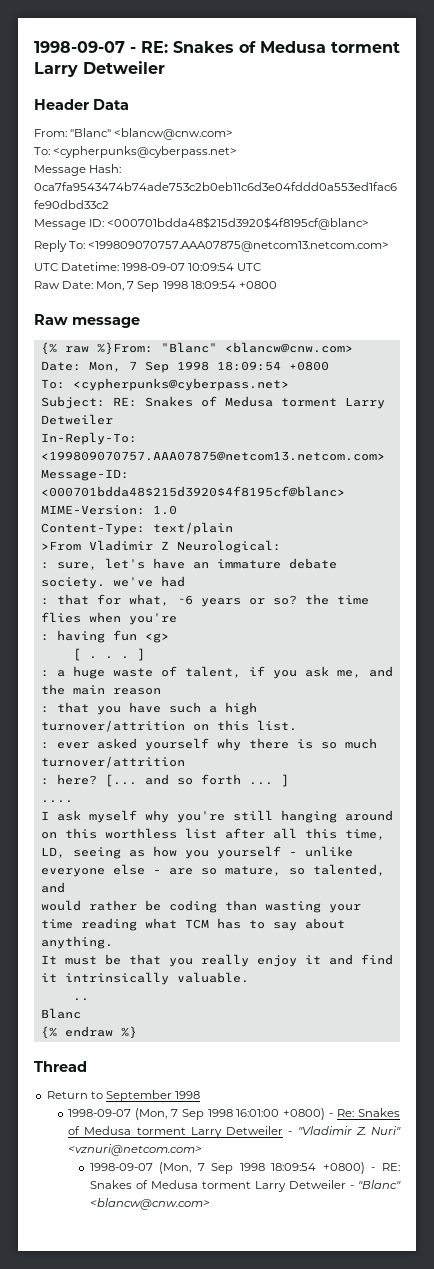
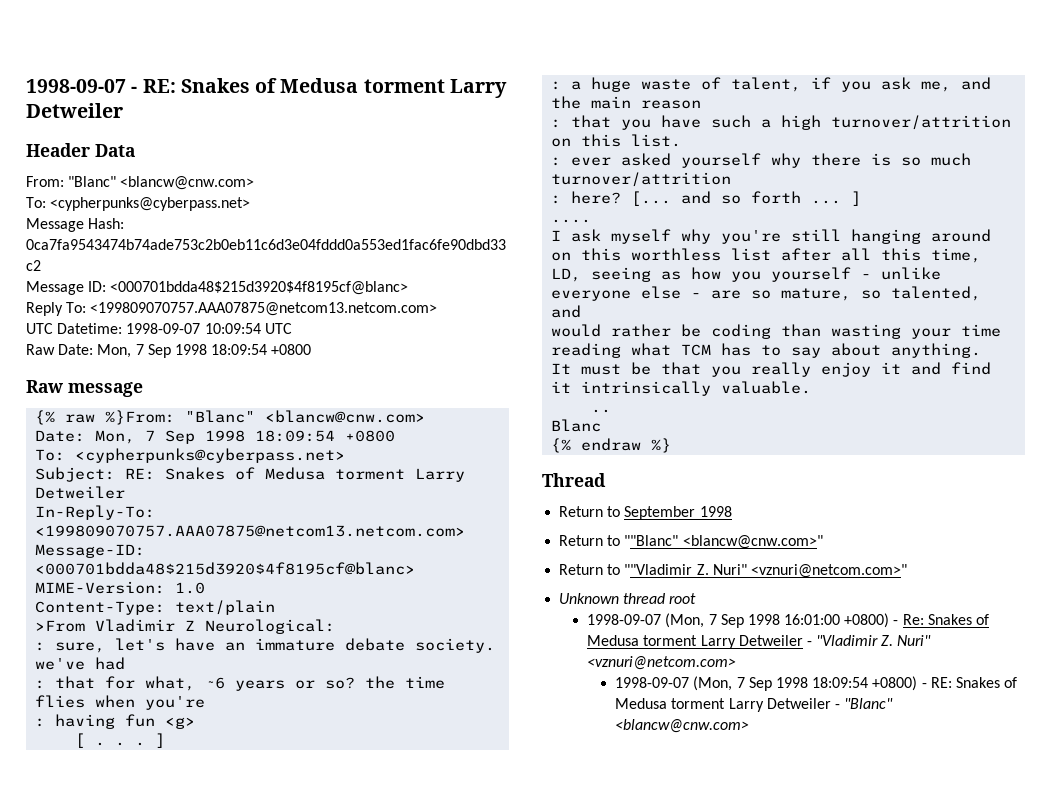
(200, 1095) none -> [559,535,823,549] [559,564,907,578] [559,593,697,604] // Return to ""Blanc" <blancw@cnw.com>" // Return to ""Vladimir Z. Nuri" <vznuri@netcom.com>" // Unknown thread root

